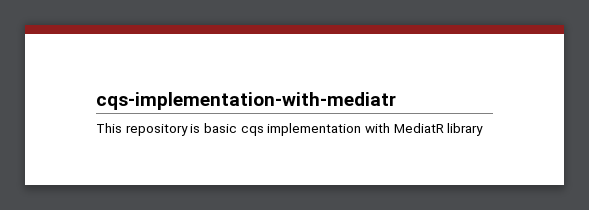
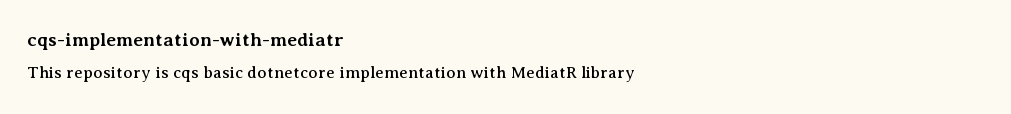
[203,123,264,136] basic cqs -> [173,66,336,82] cqs basic dotnetcore

